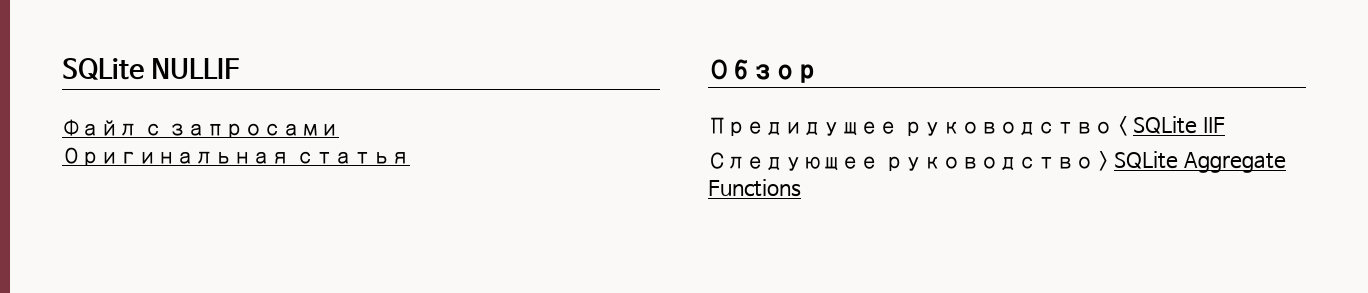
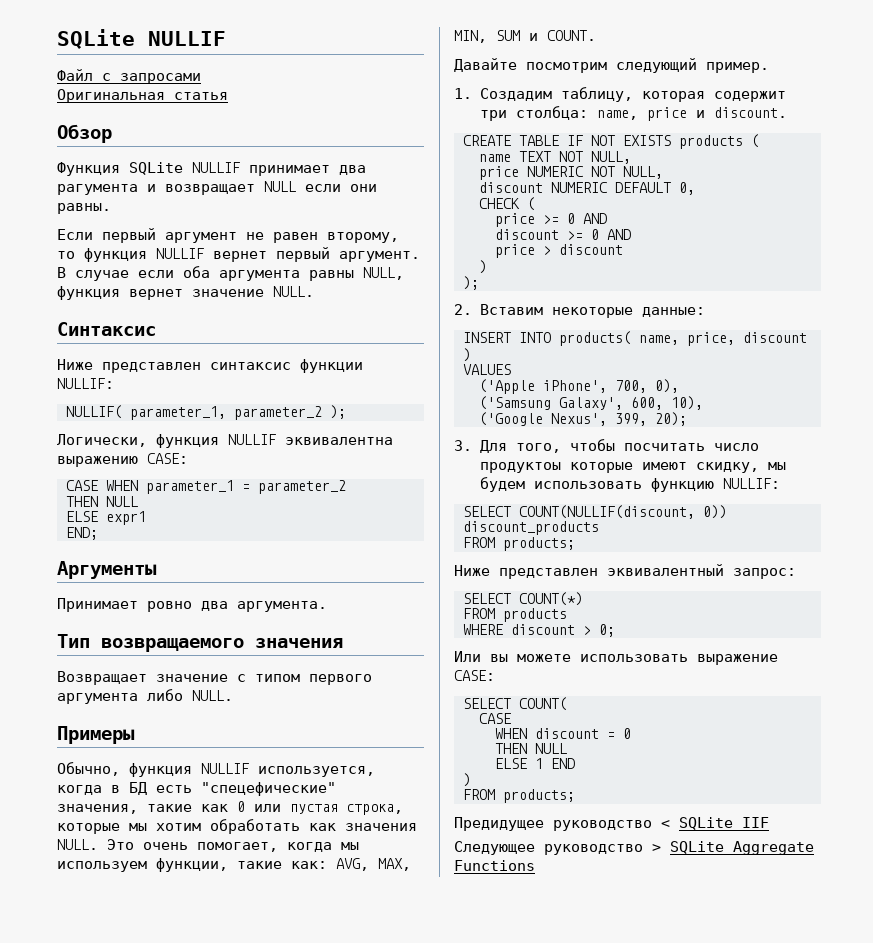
(818, 71) none -> [57,162,366,176] [57,181,377,195] [57,203,111,214] [57,228,399,243] [57,247,420,262] [57,266,404,281] [57,286,314,300] [57,322,156,336] [57,359,363,373] [57,378,114,389] [66,405,346,420] [57,434,393,448] [57,453,188,467] [66,480,346,494] [66,496,138,507] [66,511,146,525] [66,527,98,540] [57,561,157,579] [57,598,327,612] [57,634,343,652] [57,671,372,685] [57,689,233,704] [57,726,135,744] [57,762,375,777] [57,782,336,796] [57,801,403,815] [57,819,417,834] [57,839,359,852] [57,858,411,872] [454,30,596,43] [454,58,769,73] [454,87,786,102] [479,106,787,121] [463,134,759,149] [479,151,631,164] [479,166,663,180] [479,182,695,195] [479,197,535,211] [495,213,607,227] [495,229,631,240] [495,244,623,258] [479,260,487,274] [463,276,479,290] [454,304,705,318] [463,331,807,346] [463,348,471,362] [463,364,511,375] [479,379,679,394] [479,396,703,410] [479,412,687,426] [454,439,759,453] [479,462,786,473] [479,477,780,492] [463,505,727,519] [463,521,599,535] [463,537,575,551] [454,564,796,579] [463,592,583,606] [463,608,567,622] [463,624,615,637] [454,651,778,665] [454,670,495,681] [463,697,567,711] [479,713,511,724] [495,728,631,739] [495,743,567,754] [495,758,575,769] [463,773,471,787] [463,789,575,803] // Функция SQLite NULLIF принимает два рагумента и возвращает NULL если они равны. // Если первый аргумент не равен второму, то функция NULLIF вернет первый аргумент. В случае если оба аргумента равны NULL, функция вернет значение NULL. // Синтаксис // Ниже представлен синтаксис функции NULLIF: // NULLIF( parameter_1, parameter_2 ); // Логически, функция NULLIF эквивалентна выражению CASE: // CASE WHEN parameter_1 = parameter_2 // THEN NULL // ELSE expr1 // END; // Аргументы // Принимает ровно два аргумента. // Тип возвращаемого значения // Возвращает значение с типом первого аргумента либо NULL. // Примеры // Обычно, функция NULLIF используется, когда в БД есть "спецефические" значения, такие как 0 или пустая строка, которые мы хотим обработать как значения NULL. Это очень помогает, когда мы используем функции, такие как: AVG, MAX, MIN, SUM и COUNT. // Давайте посмотрим следующий пример. // 1. Создадим таблицу, которая содержит три столбца: name, price и discount. // CREATE TABLE IF NOT EXISTS products ( // name TEXT NOT NULL, // price NUMERIC NOT NULL, // discount NUMERIC DEFAULT 0, // CHECK ( // price >= 0 AND // discount >= 0 AND // price > discount // ) // ); // 2. Вставим некоторые данные: // INSERT INTO products( name, price, discount ) // VALUES // ('Apple iPhone', 700, 0), // ('Samsung Galaxy', 600, 10), // ('Google Nexus', 399, 20); // 3. Для того, чтобы посчитать число продуктоы которые имеют скидку, мы будем использовать функцию NULLIF: // SELECT COUNT(NULLIF(discount, 0)) discount_products // FROM products; // Ниже представлен эквивалентный запрос: // SELECT COUNT(*) // FROM products // WHERE discount > 0; // Или вы можете использовать выражение CASE: // SELECT COUNT( // CASE // WHEN discount = 0 // THEN NULL // ELSE 1 END // ) // FROM products;

